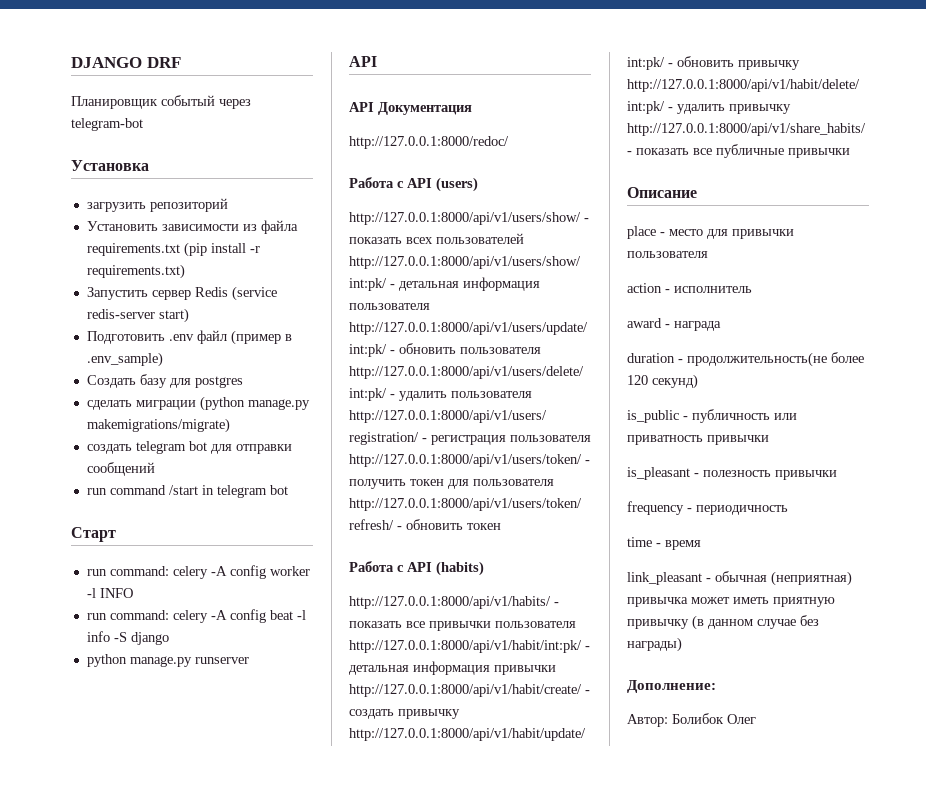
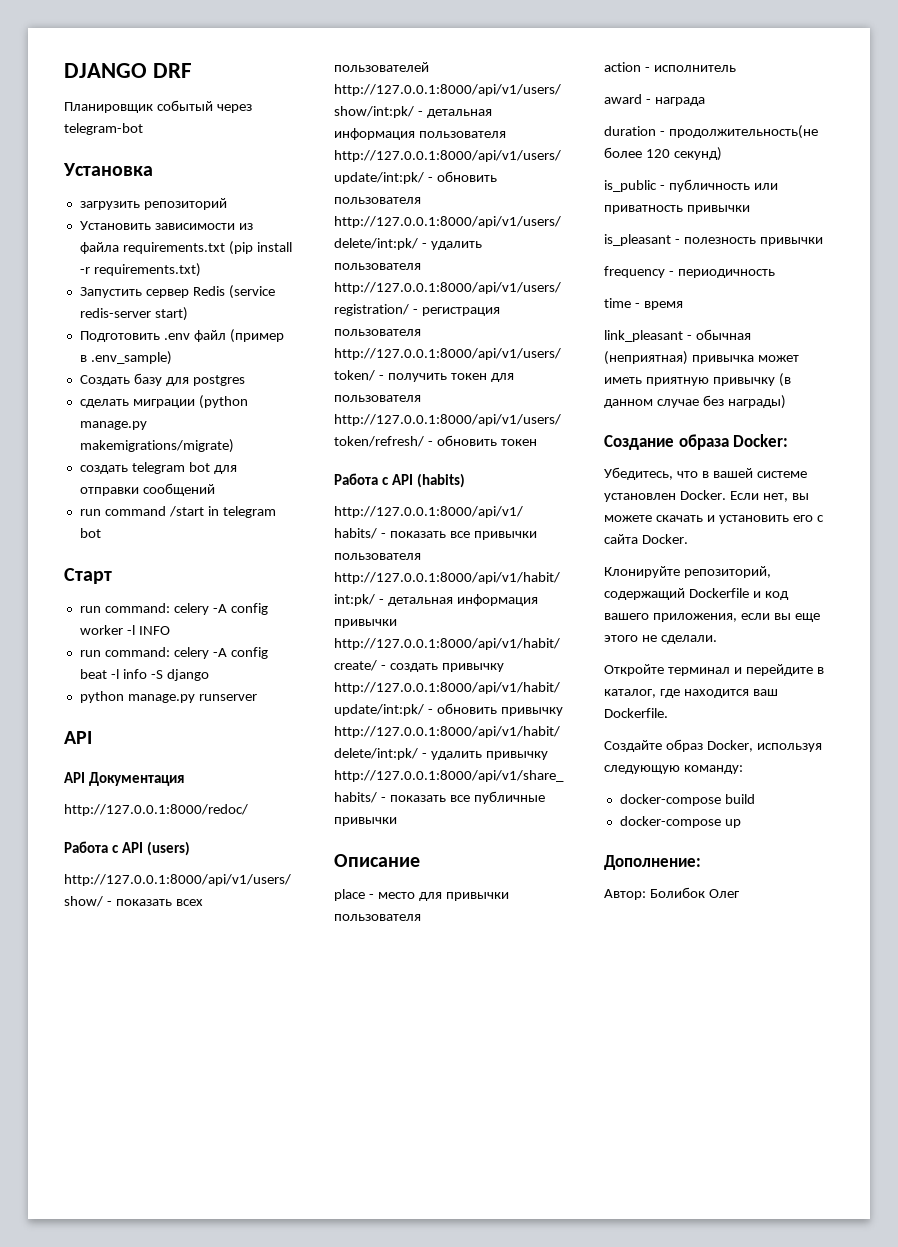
(682, 644) none -> [604,434,789,450] [604,467,807,480] [604,490,809,502] [604,515,824,524] [604,534,688,544] [604,566,771,578] [604,588,789,600] [604,613,820,622] [604,635,717,644] [604,664,824,676] [604,689,778,698] [604,708,668,718] [604,739,822,752] [604,765,743,774] [619,794,755,806] [619,816,741,828] // Создание образа Docker: // Убедитесь, что в вашей системе установлен Docker. Если нет, вы можете скачать и установить его с сайта Docker. // Клонируйте репозиторий, содержащий Dockerfile и код вашего приложения, если вы еще этого не сделали. // Откройте терминал и перейдите в каталог, где находится ваш Dockerfile. // Создайте образ Docker, используя следующую команду: // docker-compose build // docker-compose up

